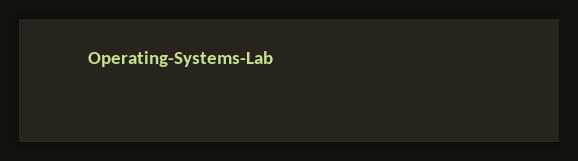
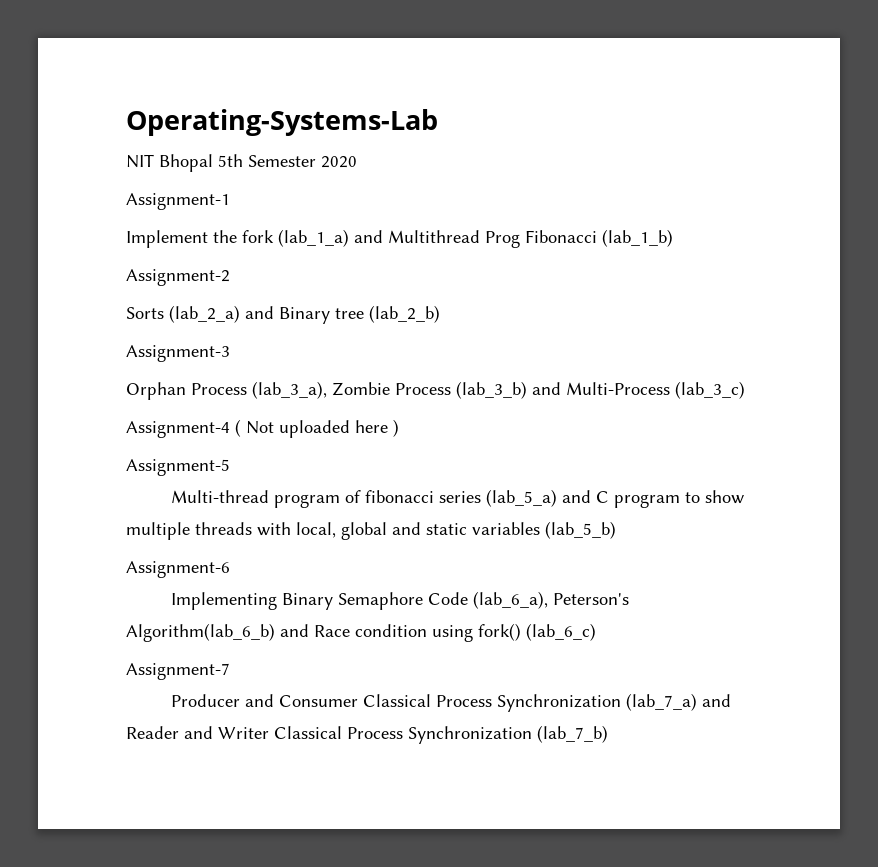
(273, 59) none -> [126,154,357,172] [126,193,230,210] [126,229,673,248] [126,269,230,286] [126,305,440,324] [126,345,230,362] [126,381,745,400] [126,419,399,438] [126,459,230,476] [171,489,745,508] [126,521,616,540] [126,561,230,578] [171,591,630,610] [126,623,596,642] [126,663,230,680] [171,693,732,712] [126,725,608,744] // NIT Bhopal 5th Semester 2020 // Assignment-1 // Implement the fork (lab_1_a) and Multithread Prog Fibonacci (lab_1_b) // Assignment-2 // Sorts (lab_2_a) and Binary tree (lab_2_b) // Assignment-3 // Orphan Process (lab_3_a), Zombie Process (lab_3_b) and Multi-Process (lab_3_c) // Assignment-4 ( Not uploaded here ) // Assignment-5 // Multi-thread program of fibonacci series (lab_5_a) and C program to show multiple threads with local, global and static variables (lab_5_b) // Assignment-6 // Implementing Binary Semaphore Code (lab_6_a), Peterson's Algorithm(lab_6_b) and Race condition using fork() (lab_6_c) // Assignment-7 // Producer and Consumer Classical Process Synchronization (lab_7_a) and Reader and Writer Classical Process Synchronization (lab_7_b)

